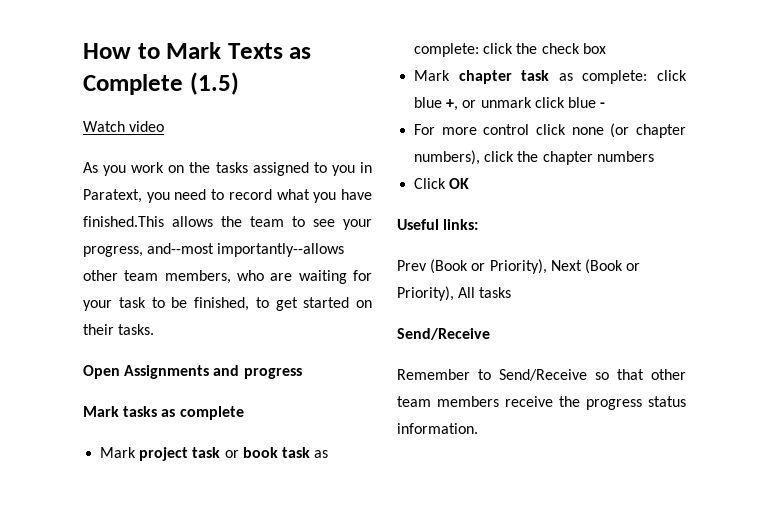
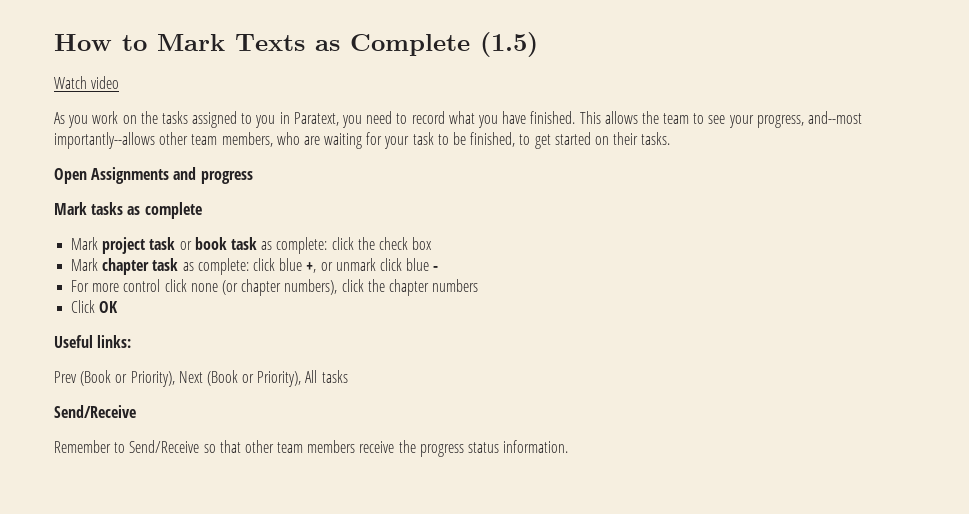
[83,216,164,227] finished.This -> [530,111,601,124] finished. This

